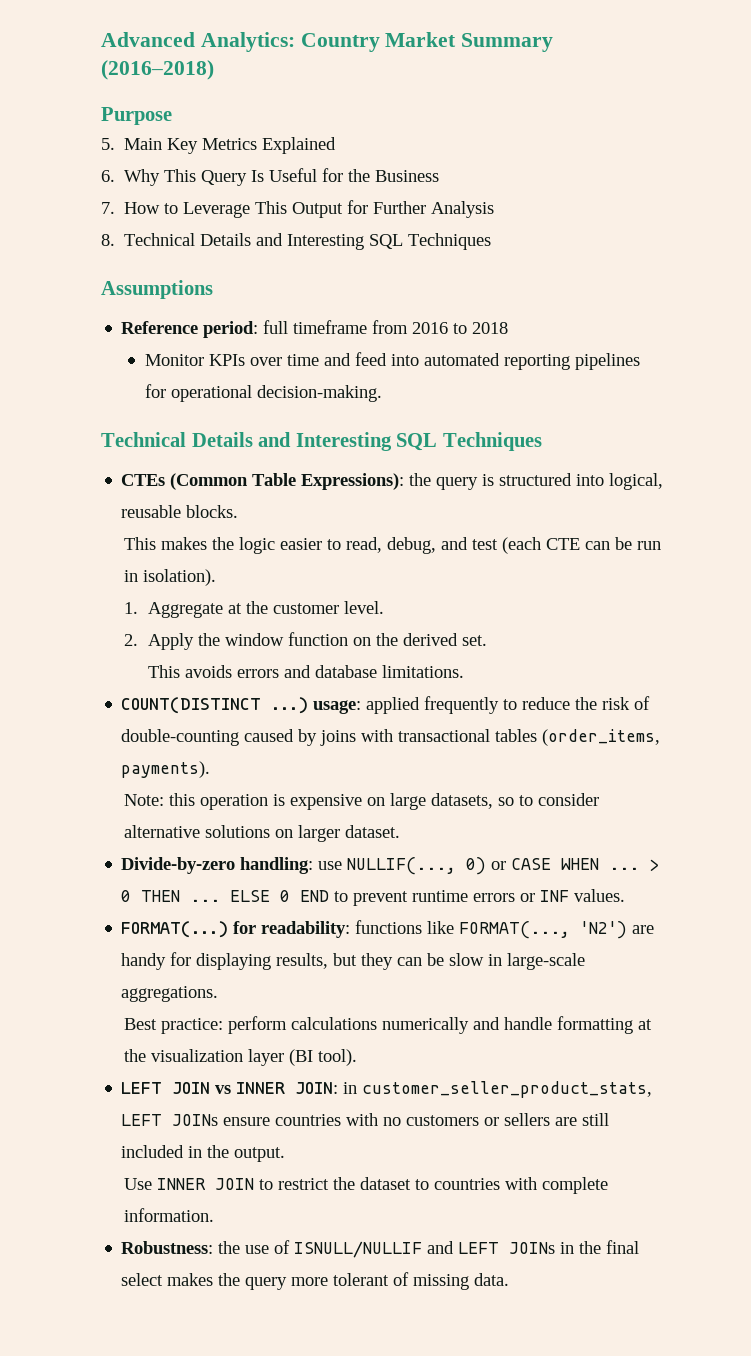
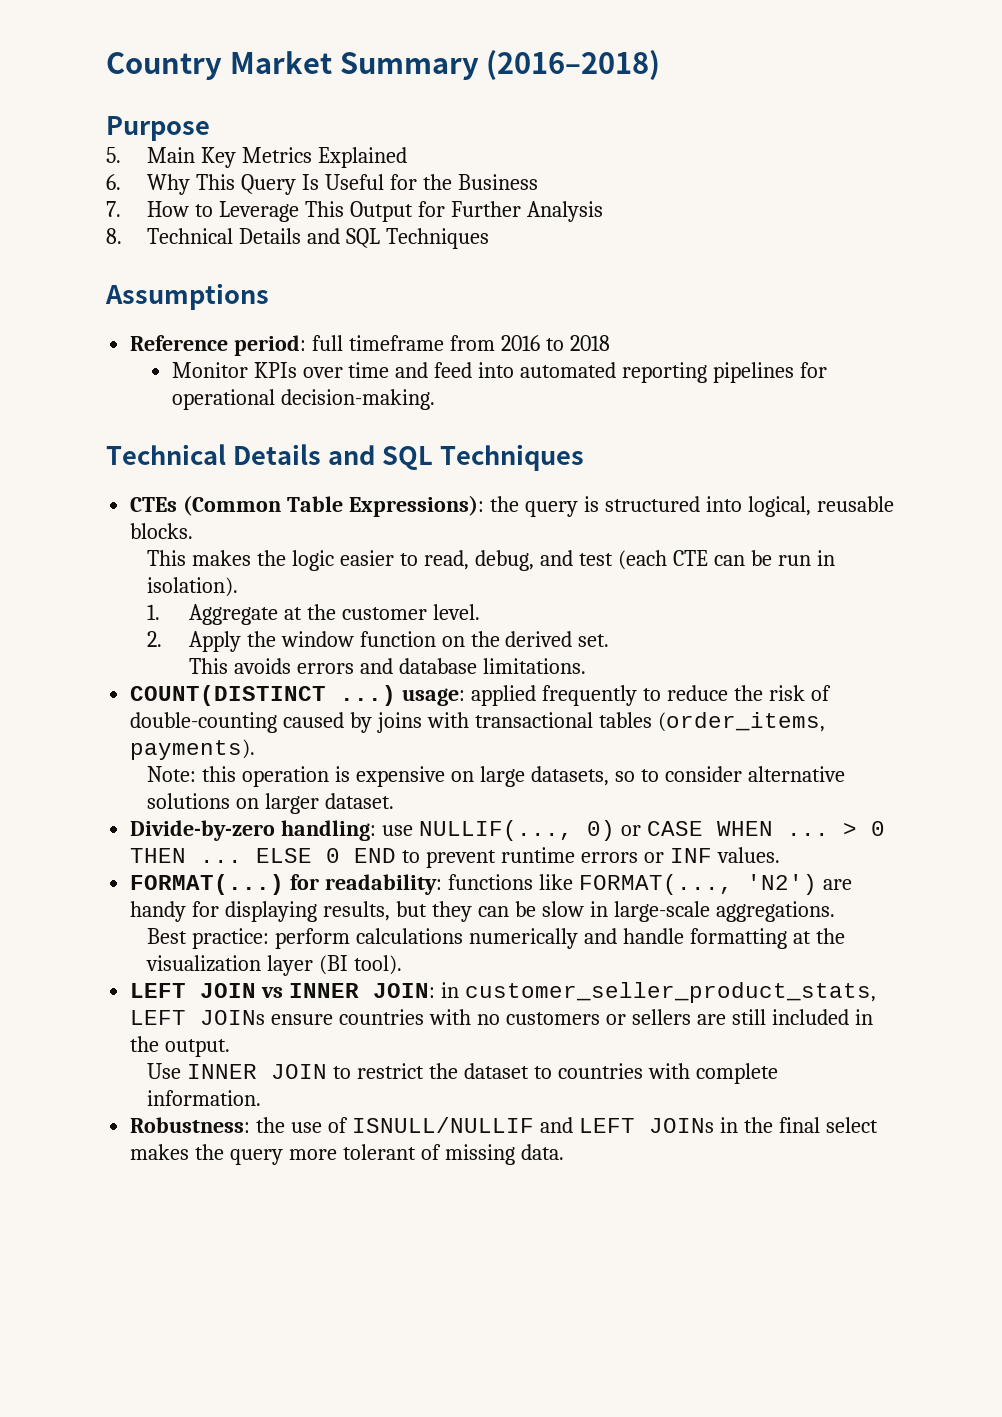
[101,32,295,52] Advanced Analytics: -> (106, 66) none
[287,234,365,250] Interesting -> (341, 236) none
[295,432,392,451] Interesting -> (375, 455) none

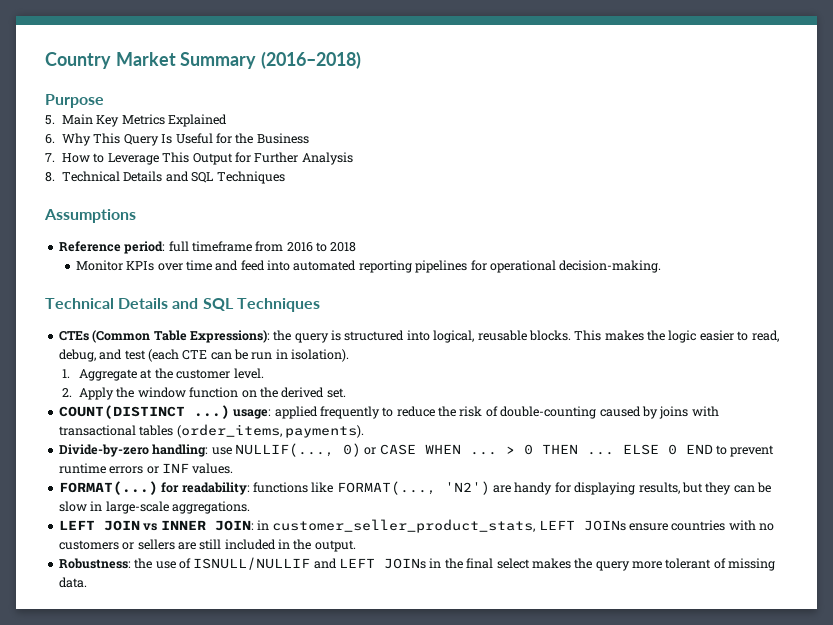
(194, 531) // -> (571, 335) none
[188,658,586,674] // This avoids errors and database limitations. -> (346, 393) none
[147,766,845,787] [147,793,395,814] // Note: this operation is expensive on large datasets, so to consider alternative solutions on larger dataset. -> (364, 431) none
[147,928,845,949] [146,955,403,976] // Best practice: perform calculations numerically and handle formatting at the visualization layer (BI tool). -> (250, 507) none
[147,1063,778,1084] [147,1090,262,1106] // Use INNER JOIN to restrict the dataset to countries with complete information. -> (356, 546) none

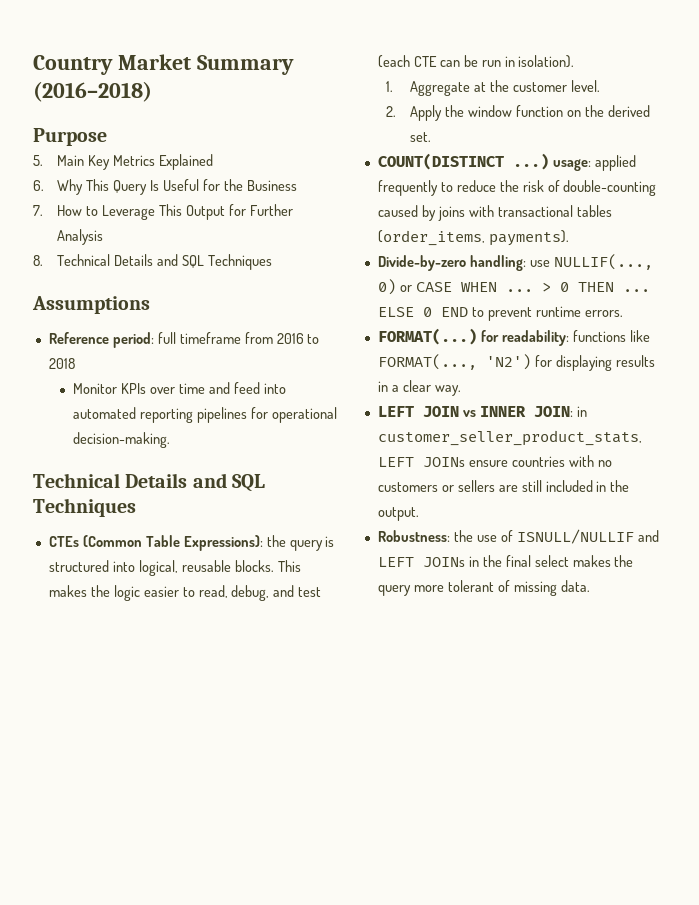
[109,463,234,474] errors or INF values. -> [584,310,623,317] errors.
[493,482,771,495] [58,501,250,514] are handy for displaying results, but they can be slow in large-scale aggregations. -> [534,355,655,371] [377,380,461,396] for displaying results in a clear way.

